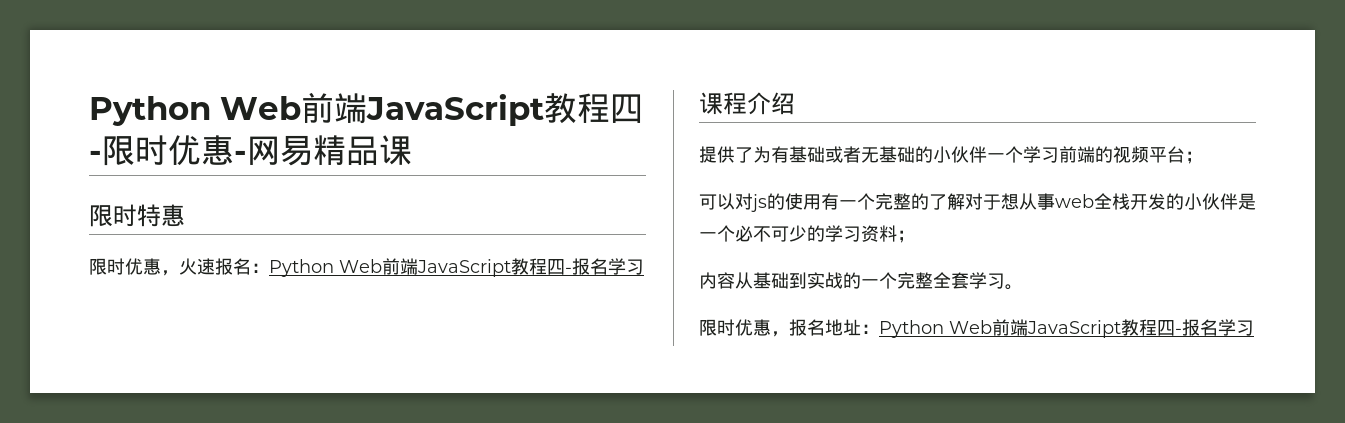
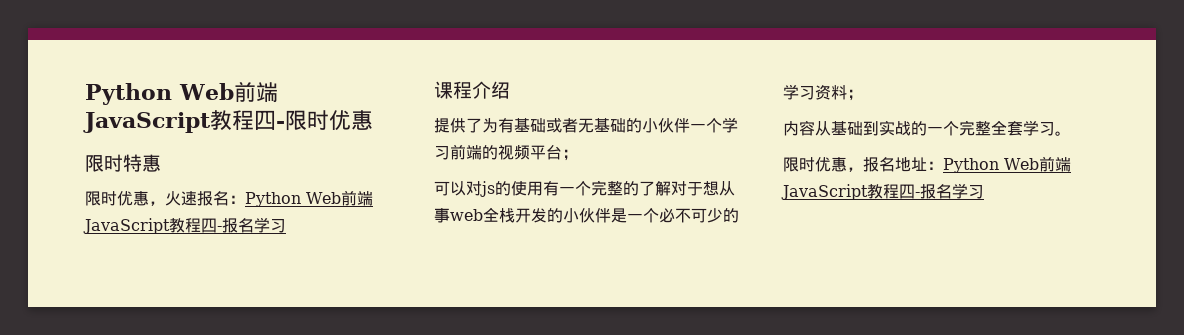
[234,135,412,166] -网易精品课 -> (373, 120) none

